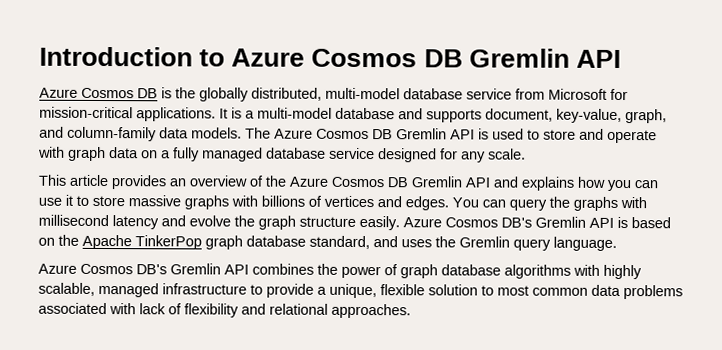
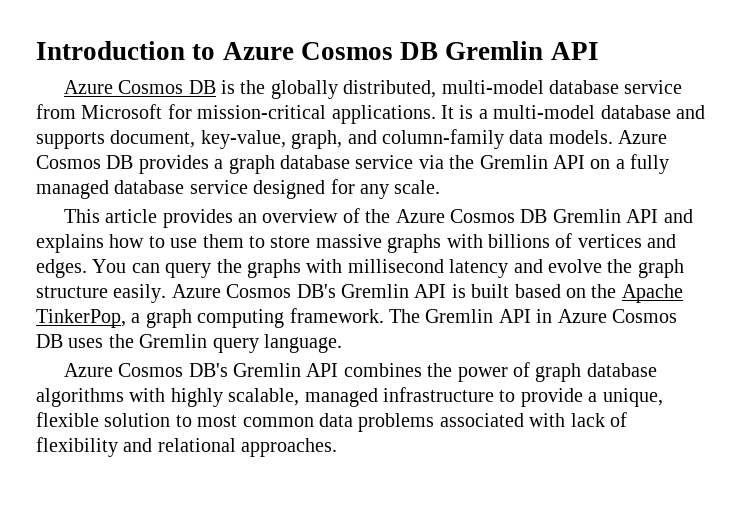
[245,127,657,144] [38,146,139,162] The Azure Cosmos DB Gremlin API is used to store and operate with graph data -> [618,130,668,144] [36,155,585,174] Azure Cosmos DB provides a graph database service via the Gremlin API
[607,179,658,192] [38,194,73,206] you can use it -> [148,234,244,248] to use them
(628, 222) none -> [471,284,510,298] built
[135,235,398,250] TinkerPop graph database standard, and -> [36,308,677,328] [36,334,63,348] TinkerPop, a graph computing framework. The Gremlin API in Azure Cosmos DB

